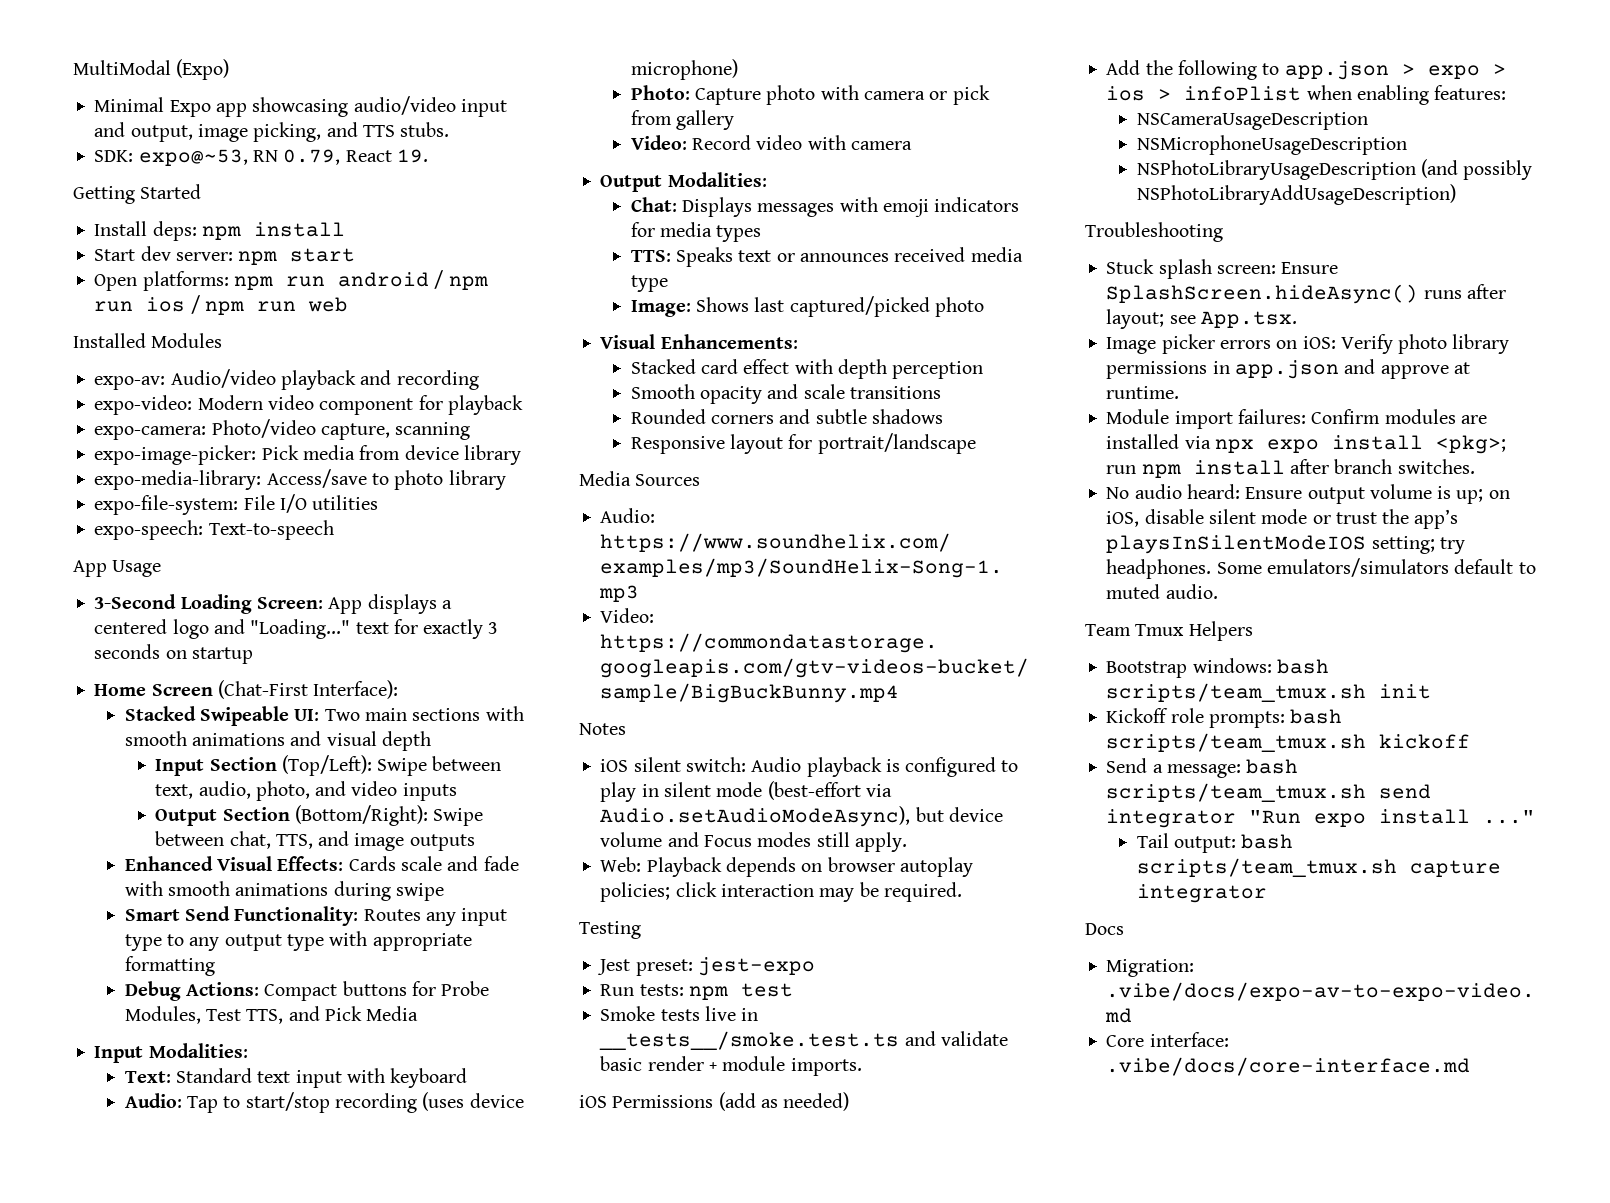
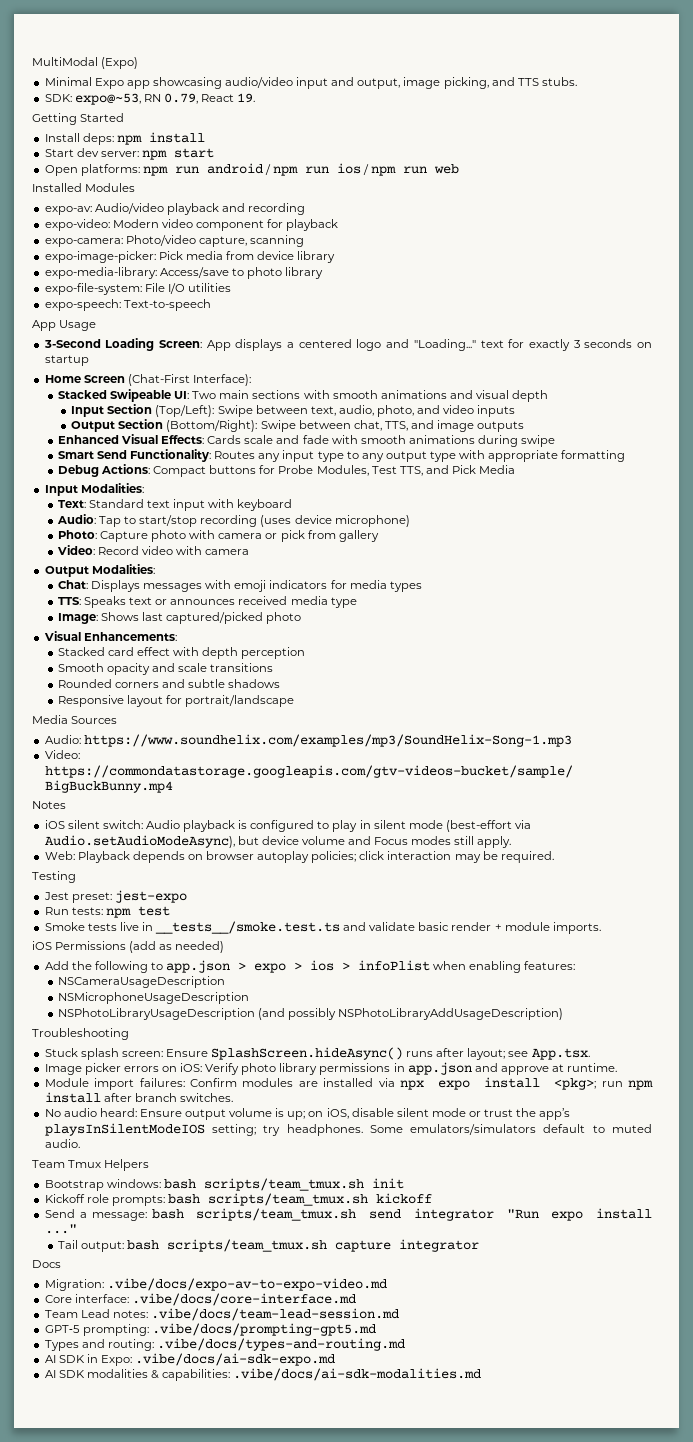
(1471, 1066) none -> [44,1308,399,1321] [44,1323,376,1336] [44,1338,405,1351] [44,1353,336,1366] [44,1368,482,1381] // Team Lead notes: .vibe/docs/team-lead-session.md // GPT‑5 prompting: .vibe/docs/prompting-gpt5.md // Types and routing: .vibe/docs/types-and-routing.md // AI SDK in Expo: .vibe/docs/ai-sdk-expo.md // AI SDK modalities & capabilities: .vibe/docs/ai-sdk-modalities.md

